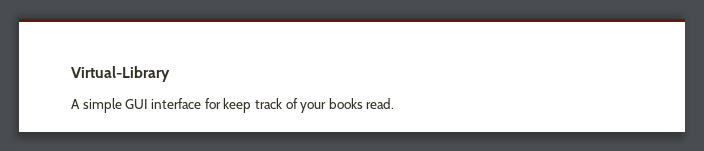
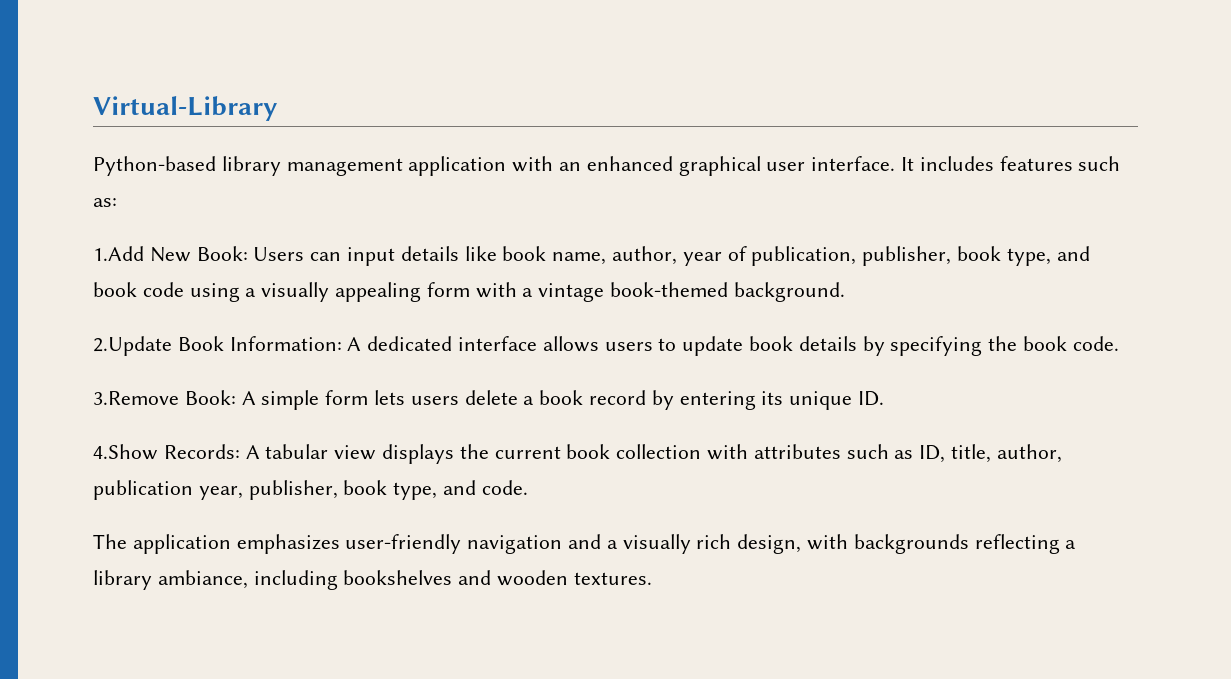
[71,98,395,113] A simple GUI interface for keep track of your books read. -> [93,156,1121,176] [93,198,117,207] [93,246,1090,266] [93,282,845,302] [93,336,1119,356] [93,390,885,410] [93,444,1062,464] [93,480,528,500] [93,534,1077,554] [93,570,652,590] Python-based library management application with an enhanced graphical user interface. It includes features such as: // 1.Add New Book: Users can input details like book name, author, year of publication, publisher, book type, and book code using a visually appealing form with a vintage book-themed background. // 2.Update Book Information: A dedicated interface allows users to update book details by specifying the book code. // 3.Remove Book: A simple form lets users delete a book record by entering its unique ID. // 4.Show Records: A tabular view displays the current book collection with attributes such as ID, title, author, publication year, publisher, book type, and code. // The application emphasizes user-friendly navigation and a visually rich design, with backgrounds reflecting a library ambiance, including bookshelves and wooden textures.

